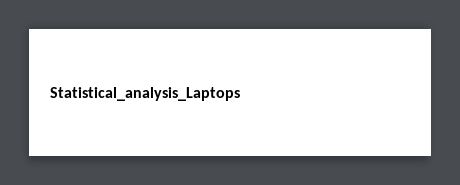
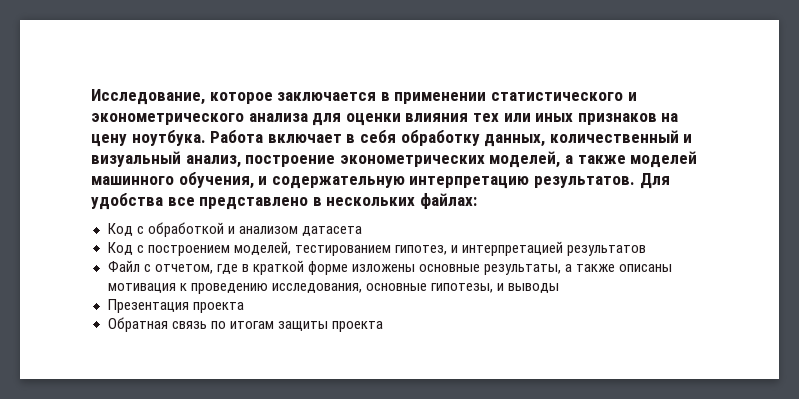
[50,87,240,101] Statistical_analysis_Laptops -> [91,89,637,105] [91,113,679,126] [91,130,693,147] [91,151,698,168] [91,172,670,189] [91,193,477,210] [107,222,362,237] [107,241,646,256] [107,260,673,275] [107,283,559,294] [107,299,244,313] [107,317,383,332] Исследование, которое заключается в применении статистического и эконометрического анализа для оценки влияния тех или иных признаков на цену ноутбука. Работа включает в себя обработку данных, количественный и визуальный анализ, построение эконометрических моделей, а также моделей машинного обучения, и содержательную интерпретацию результатов. Для удобства все представлено в нескольких файлах: // Код с обработкой и анализом датасета // Код с построением моделей, тестированием гипотез, и интерпретацией результатов // Файл с отчетом, где в краткой форме изложены основные результаты, а также описаны мотивация к проведению исследования, основные гипотезы, и выводы // Презентация проекта // Обратная связь по итогам защиты проекта

